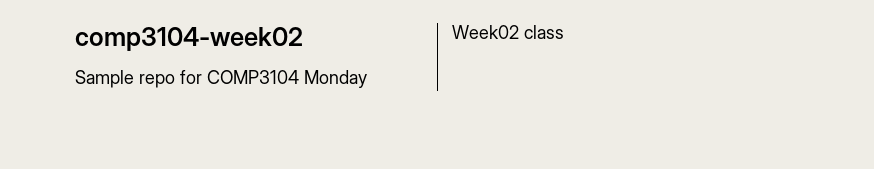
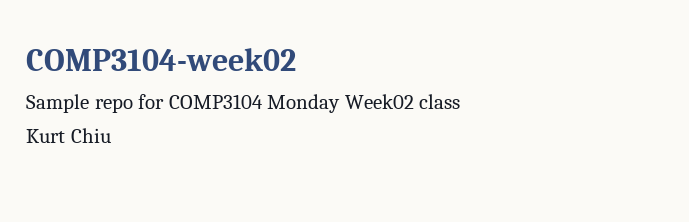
[75,27,303,51] comp3104-week02 -> [26,48,296,71] COMP3104-week02
(564, 32) none -> [26,128,111,143] // Kurt Chiu

